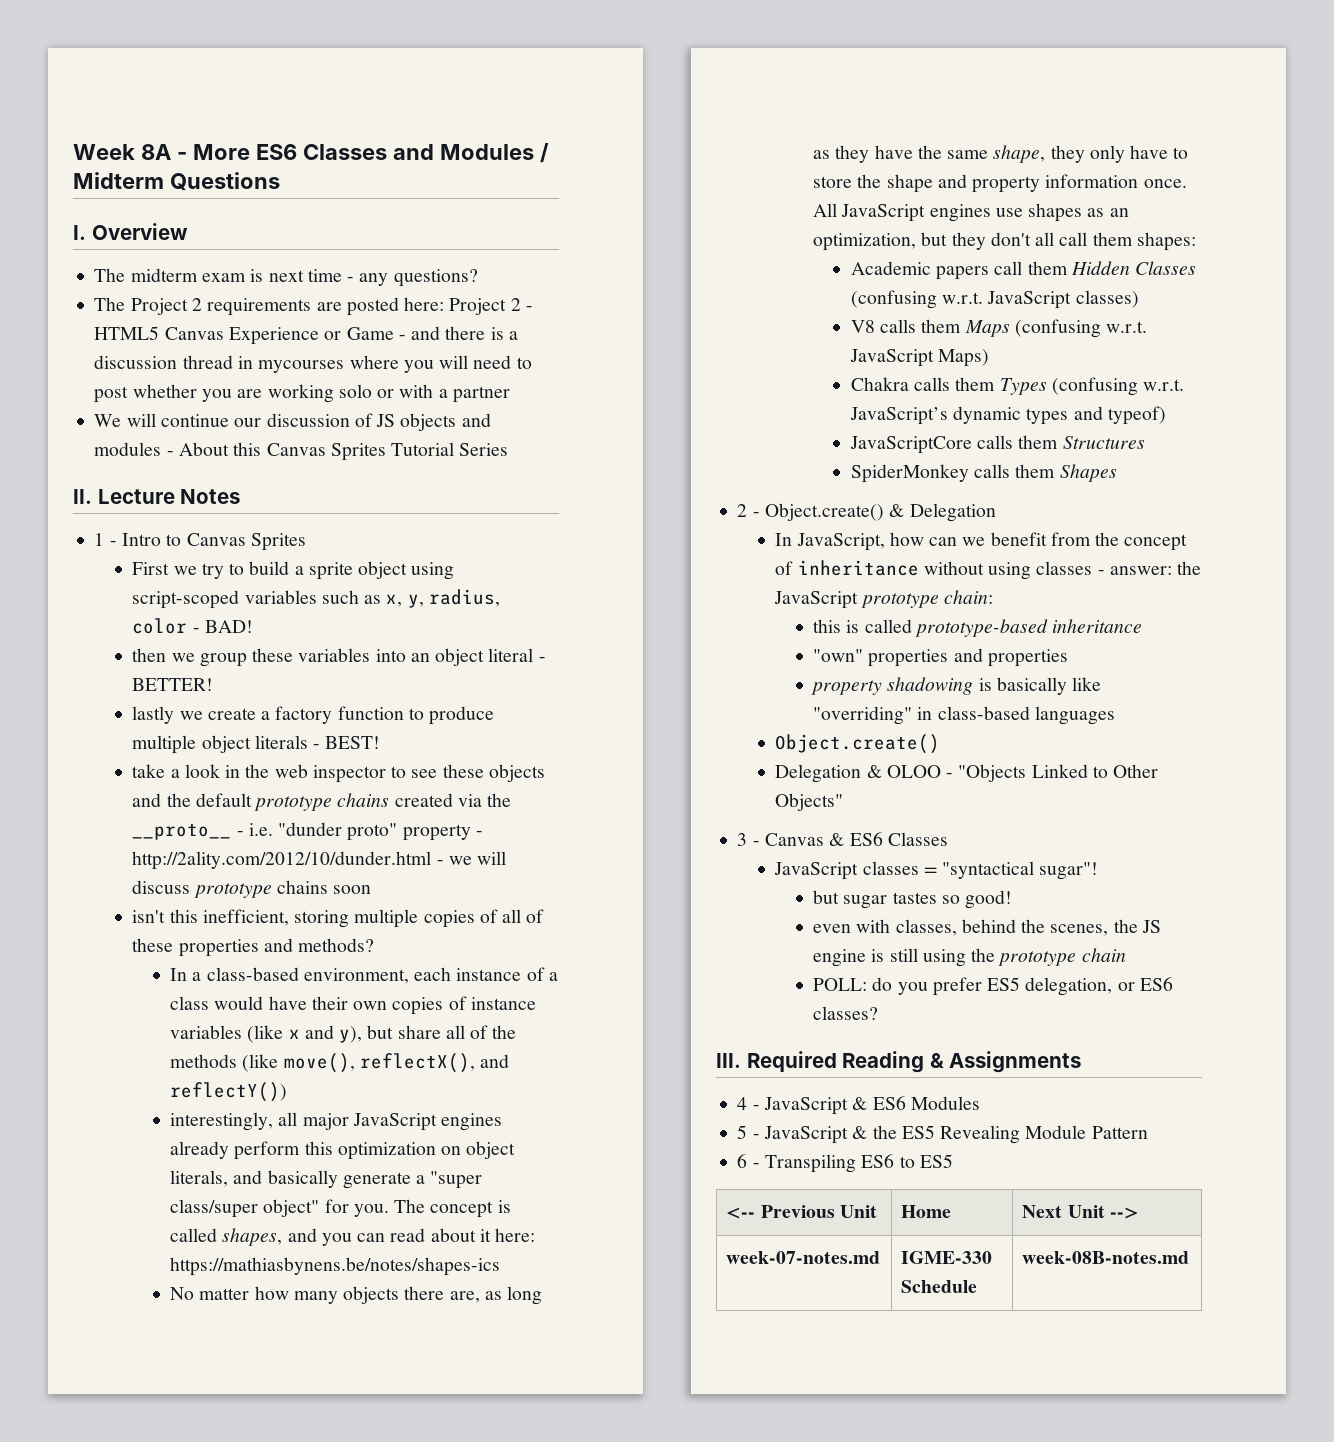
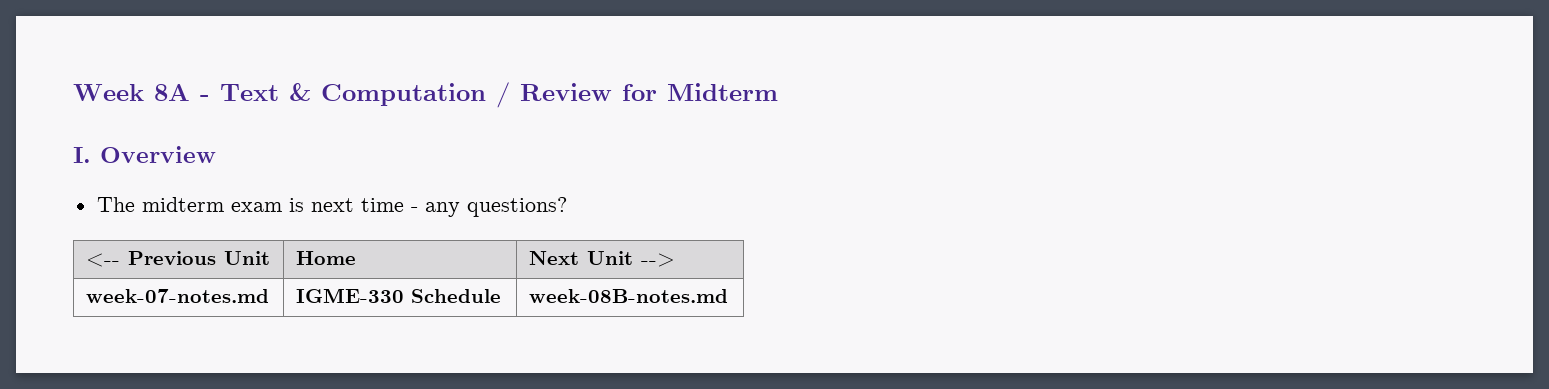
[192,143,549,163] More ES6 Classes and Modules / -> [220,82,657,108] Text & Computation / Review for
[169,172,280,191] Questions -> (778, 92) none
[94,297,533,316] [94,326,518,345] [94,355,532,373] [94,384,510,403] [94,413,491,431] [94,442,509,461] [73,489,241,504] [94,533,306,551] [132,561,455,580] [132,589,500,609] [132,618,253,634] [132,648,546,667] [132,678,214,691] [132,706,495,725] [132,735,381,754] [132,764,545,783] [132,793,512,811] [132,822,483,841] [132,851,507,870] [132,880,372,898] [132,909,545,928] [132,938,375,957] [170,967,558,984] [170,996,536,1015] [170,1025,517,1043] [170,1053,510,1073] [170,1082,288,1102] [170,1112,503,1131] [170,1141,516,1160] [170,1170,483,1189] [170,1199,511,1218] [170,1228,536,1246] [170,1257,501,1276] [170,1286,543,1305] [813,145,1189,163] [813,174,1187,193] [813,203,1129,222] [813,232,1196,251] [850,261,1197,280] [850,290,1139,309] [850,319,1148,338] [849,349,990,367] [850,377,1185,396] [849,406,1166,425] [849,435,1145,454] [850,464,1117,483] [737,503,996,522] [775,532,1188,551] [775,560,1202,580] [774,590,993,609] [813,619,1143,637] [813,648,1068,667] [811,677,1102,695] [813,706,1115,725] [775,734,941,754] [775,764,1159,783] [775,793,844,811] [737,832,948,846] [774,861,1099,880] [813,890,1013,909] [813,919,1161,936] [813,948,1126,967] [813,977,1173,996] [813,1006,879,1020] [716,1051,1082,1073] [737,1096,980,1115] [737,1125,1148,1144] [737,1154,953,1173] // The Project 2 requirements are posted here: Project 2 - HTML5 Canvas Experience or Game - and there is a discussion thread in mycourses where you will need to post whether you are working solo or with a partner // We will continue our discussion of JS objects and modules - About this Canvas Sprites Tutorial Series // II. Lecture Notes // 1 - Intro to Canvas Sprites // First we try to build a sprite object using script-scoped variables such as x, y, radius, color - BAD! // then we group these variables into an object literal - BETTER! // lastly we create a factory function to produce multiple object literals - BEST! // take a look in the web inspector to see these objects and the default prototype chains created via the __proto__ - i.e. "dunder proto" property - http://2ality.com/2012/10/dunder.html - we will discuss prototype chains soon // isn't this inefficient, storing multiple copies of all of these properties and methods? // In a class-based environment, each instance of a class would have their own copies of instance variables (like x and y), but share all of the methods (like move(), reflectX(), and reflectY()) // interestingly, all major JavaScript engines already perform this optimization on object literals, and basically generate a "super class/super object" for you. The concept is called shapes, and you can read about it here: https://mathiasbynens.be/notes/shapes-ics // No matter how many objects there are, as long as they have the same shape, they only have to store the shape and property information once. All JavaScript engines use shapes as an optimization, but they don't all call them shapes: // Academic papers call them Hidden Classes (confusing w.r.t. JavaScript classes) // V8 calls them Maps (confusing w.r.t. JavaScript Maps) // Chakra calls them Types (confusing w.r.t. JavaScript’s dynamic types and typeof) // JavaScriptCore calls them Structures // SpiderMonkey calls them Shapes // 2 - Object.create() & Delegation // In JavaScript, how can we benefit from the concept of inheritance without using classes - answer: the JavaScript prototype chain: // this is called prototype-based inheritance // "own" properties and properties // property shadowing is basically like "overriding" in class-based languages // Object.create() // Delegation & OLOO - "Objects Linked to Other Objects" // 3 - Canvas & ES6 Classes // JavaScript classes = "syntactical sugar"! // but sugar tastes so good! // even with classes, behind the scenes, the JS engine is still using the prototype chain // POLL: do you prefer ES5 delegation, or ES6 classes? // III. Required Reading & Assignments // 4 - JavaScript & ES6 Modules // 5 - JavaScript & the ES5 Revealing Module Pattern // 6 - Transpiling ES6 to ES5 -> (567, 207) none

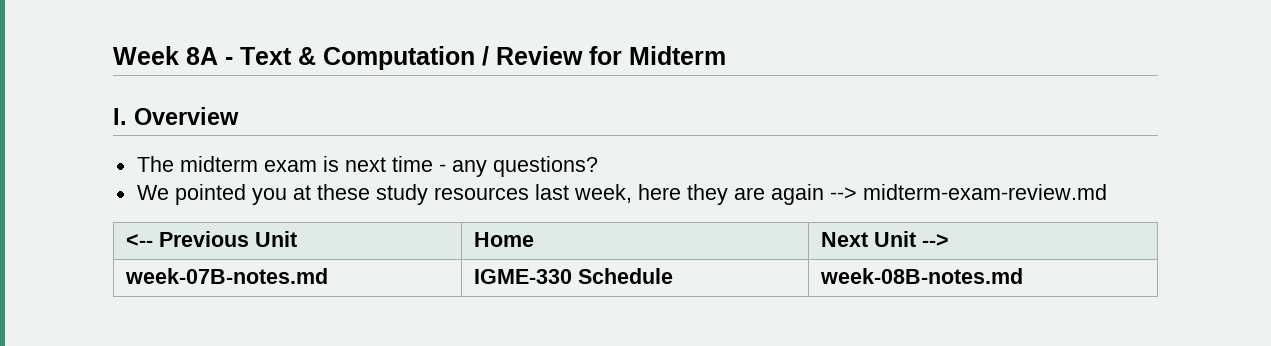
(567, 207) none -> [136,184,1107,205] // We pointed you at these study resources last week, here they are again --> midterm-exam-review.md
[86,289,270,303] week-07-notes.md -> [125,268,329,284] week-07B-notes.md

